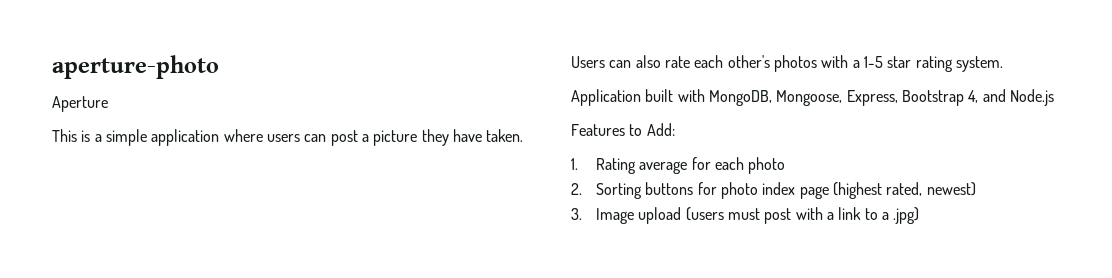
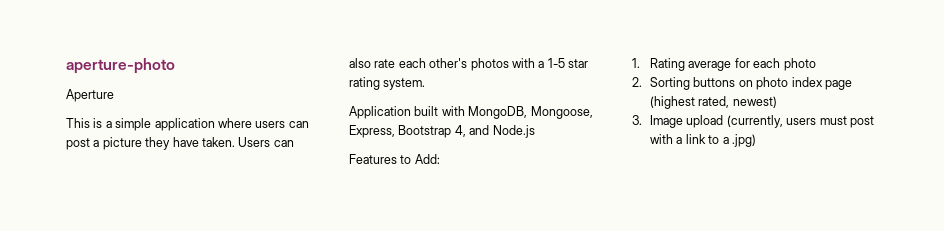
[697,182,717,195] for -> [738,80,753,87] on
[685,207,724,221] (users -> [726,115,817,128] (currently, users

